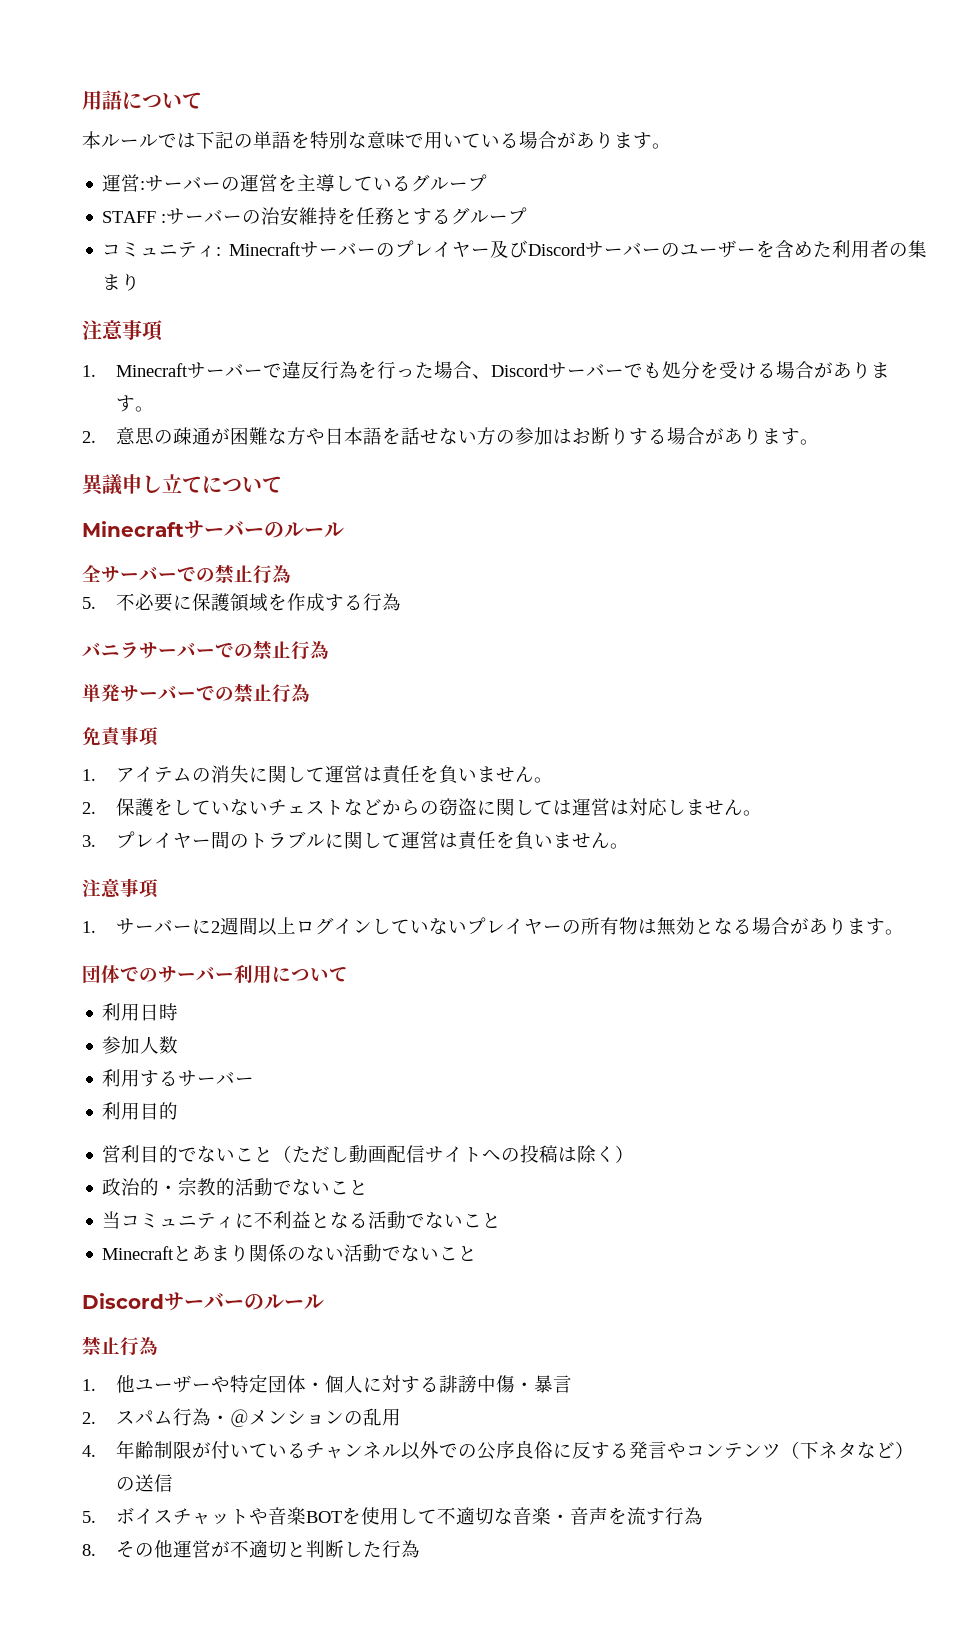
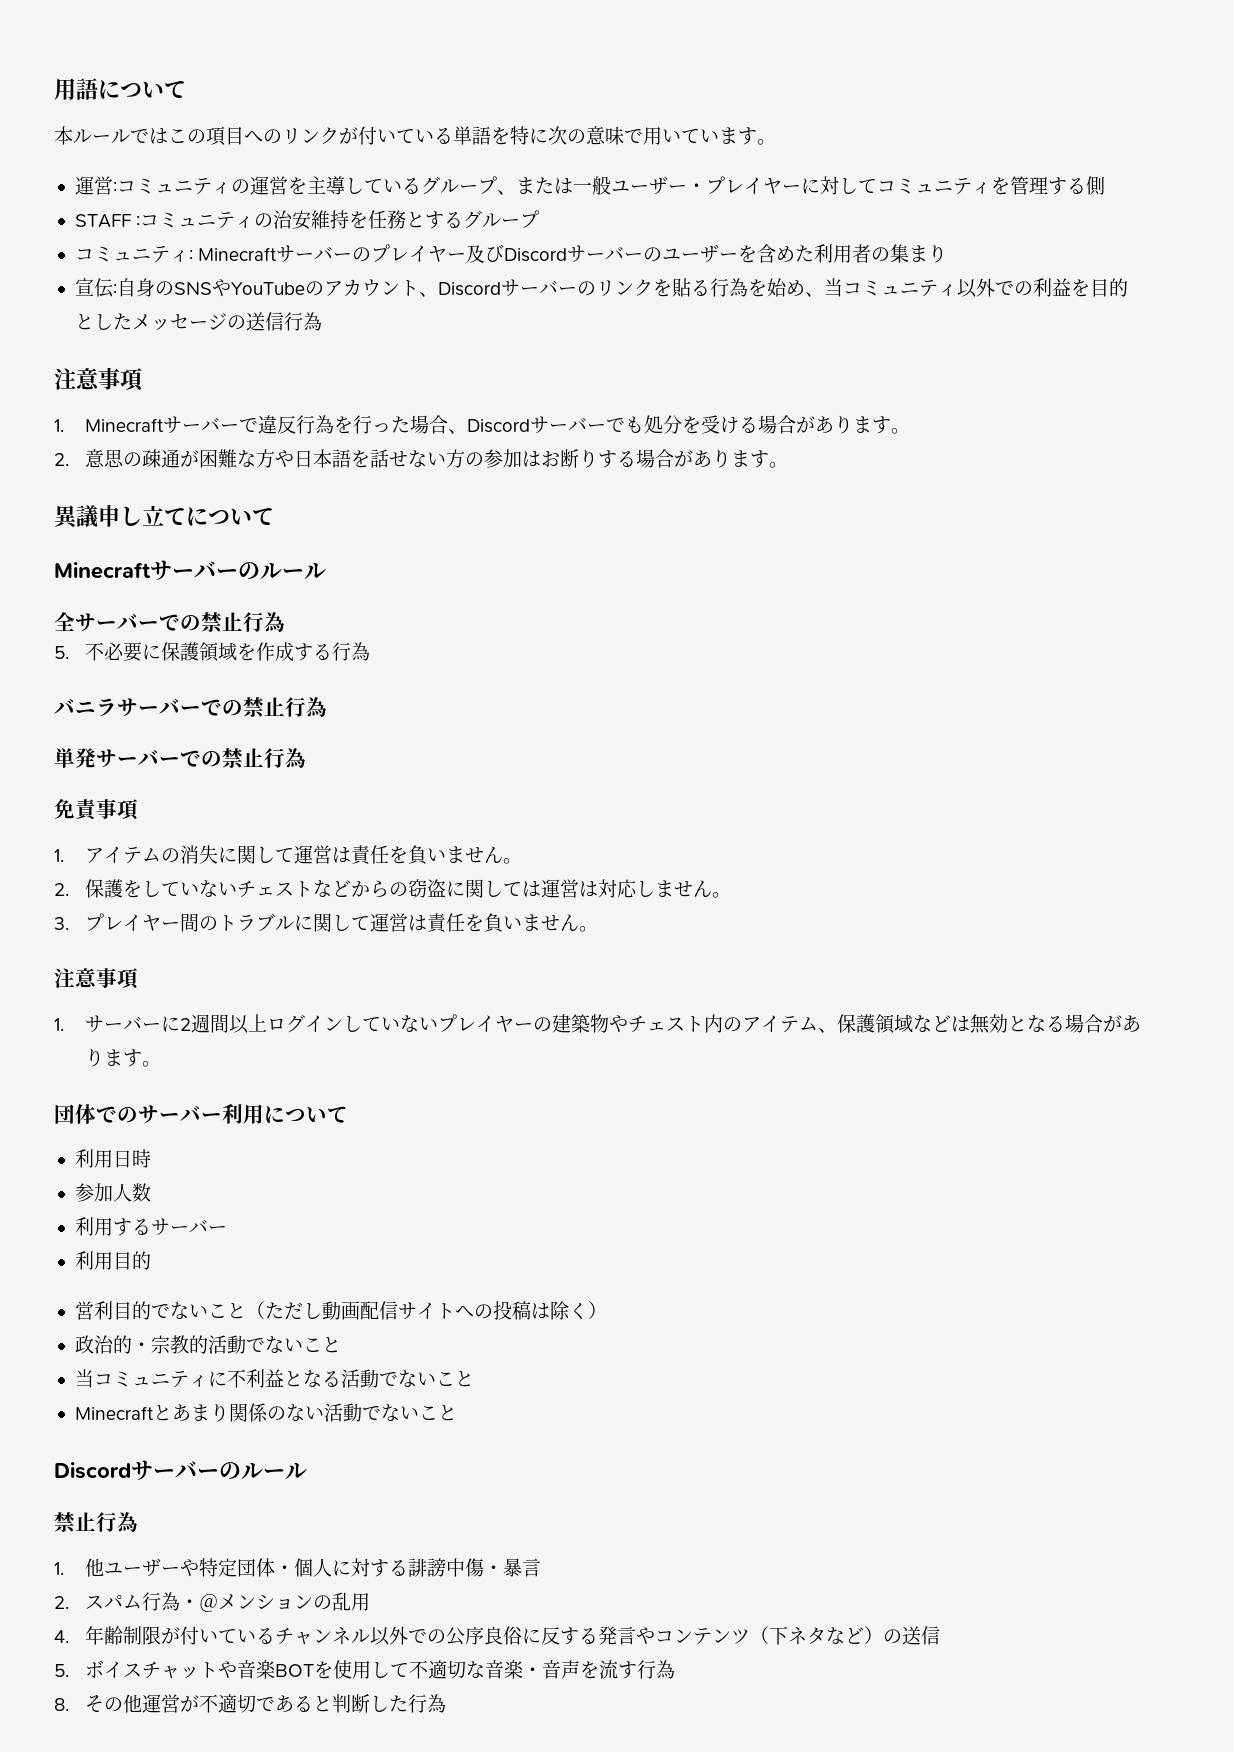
[196,131,253,149] 下記の -> [168,126,453,146] この項目へのリンクが付いている
[329,131,367,149] 別な -> [529,126,586,145] に次の
[500,131,614,149] る場合があり -> (719, 136) none
[145,175,222,192] サーバー -> [116,178,231,195] コミュニティ
(488, 183) none -> [496,176,1105,195] 、または一般ユーザー・プレイヤーに対してコミュニティを管理する側
[166,208,243,225] サーバー -> [140,212,255,229] コミュニティ
(141, 282) none -> [74,278,1128,298] [74,312,322,331] // 宣伝:自身のSNSやYouTubeのアカウント、Discordサーバーのリンクを貼る行為を始め、当コミュニティ以外での利益を目的としたメッセージの送信行為
[580,917,638,935] 所有物 -> [551,1014,951,1034] 建築物やチェスト内のアイテム、保護領域など
(287, 1549) none -> [255,1695,313,1712] である

